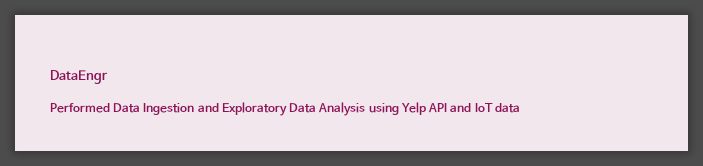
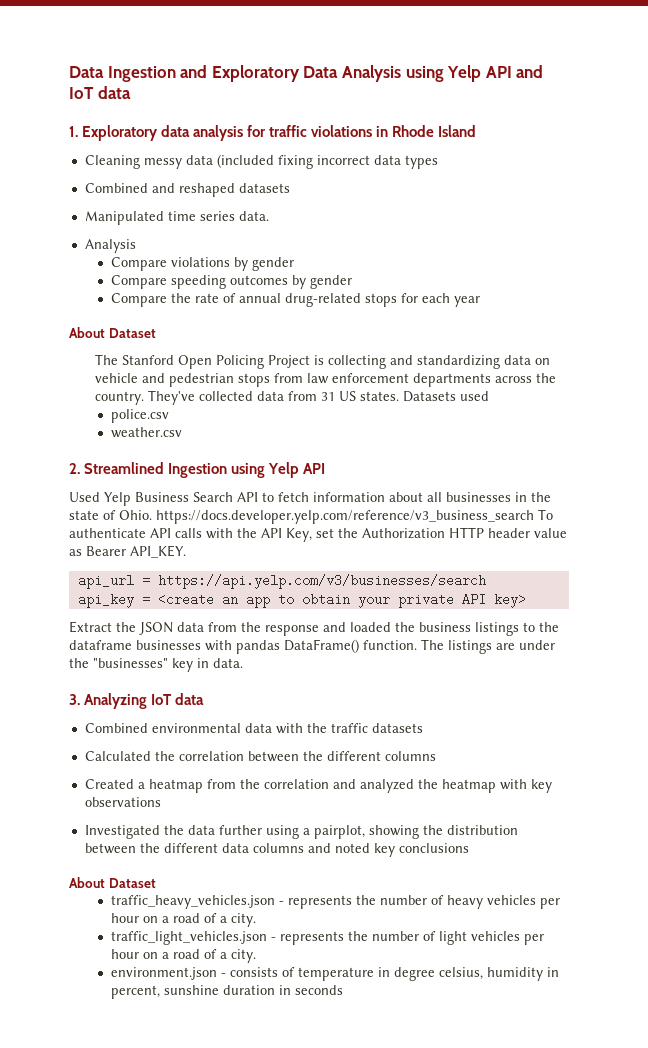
[50,70,107,84] [50,103,110,113] DataEngr // Performed -> (69, 72) none
(520, 108) none -> [69,125,477,141] [84,154,438,169] [84,183,290,197] [84,211,269,225] [84,239,136,253] [110,257,294,271] [110,275,352,289] [110,293,480,307] [69,327,156,338] [95,354,551,369] [95,373,557,387] [95,390,490,405] [110,409,169,423] [110,427,182,438] [69,462,326,478] [69,492,551,506] [69,509,553,524] [69,527,567,542] [69,545,186,558] [77,574,486,589] [77,593,526,608] [69,621,559,636] [69,639,555,654] [69,658,243,672] [69,693,205,709] [84,723,423,734] [84,751,436,762] [84,779,552,793] [84,797,161,807] [84,825,518,839] [84,843,469,857] [69,877,156,888] [110,895,560,909] [110,913,256,927] [110,931,544,945] [110,949,256,963] [110,967,559,981] [110,985,343,999] // 1. Exploratory data analysis for traffic violations in Rhode Island // Cleaning messy data (included fixing incorrect data types // Combined and reshaped datasets // Manipulated time series data. // Analysis // Compare violations by gender // Compare speeding outcomes by gender // Compare the rate of annual drug-related stops for each year // About Dataset // The Stanford Open Policing Project is collecting and standardizing data on vehicle and pedestrian stops from law enforcement departments across the country. They've collected data from 31 US states. Datasets used // police.csv // weather.csv // 2. Streamlined Ingestion using Yelp API // Used Yelp Business Search API to fetch information about all businesses in the state of Ohio. https://docs.developer.yelp.com/reference/v3_business_search To authenticate API calls with the API Key, set the Authorization HTTP header value as Bearer API_KEY. // api_url = https://api.yelp.com/v3/businesses/search // api_key = <create an app to obtain your private API key> // Extract the JSON data from the response and loaded the business listings to the dataframe businesses with pandas DataFrame() function. The listings are under the "businesses" key in data. // 3. Analyzing IoT data // Combined environmental data with the traffic datasets // Calculated the correlation between the different columns // Created a heatmap from the correlation and analyzed the heatmap with key observations // Investigated the data further using a pairplot, showing the distribution between the different data columns and noted key conclusions // About Dataset // traffic_heavy_vehicles.json - represents the number of heavy vehicles per hour on a road of a city. // traffic_light_vehicles.json - represents the number of light vehicles per hour on a road of a city. // environment.json - consists of temperature in degree celsius, humidity in percent, sunshine duration in seconds

